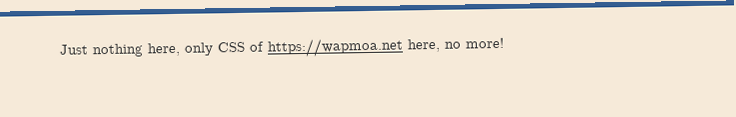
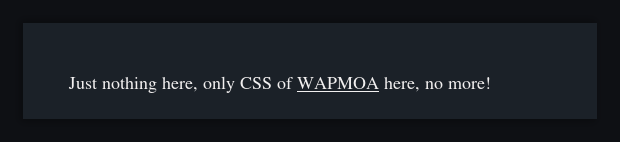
[267,37,403,58] https://wapmoa.net -> [297,77,379,89] WAPMOA

